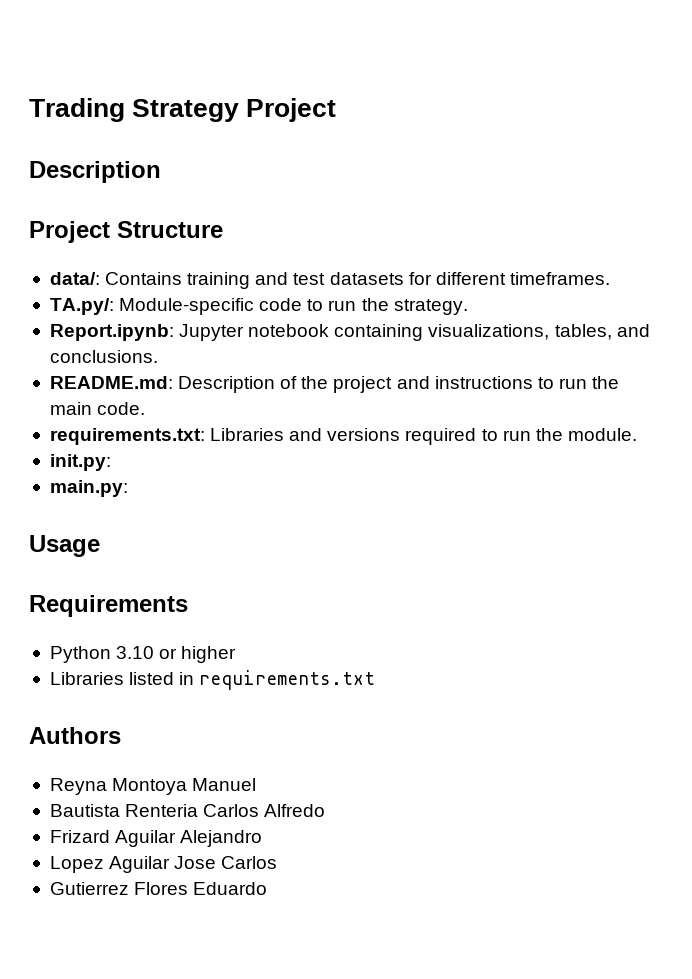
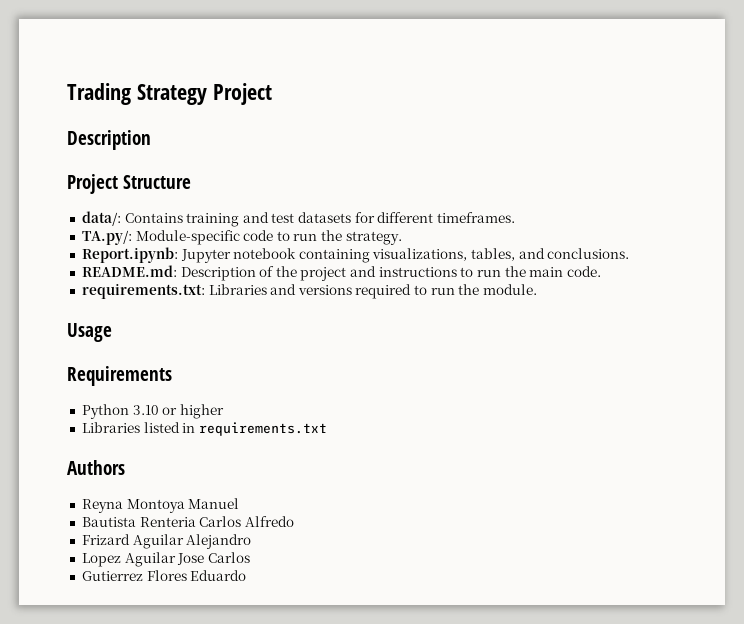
[49,454,111,471] [49,480,128,497] // init.py: // main.py: -> (538, 289) none

